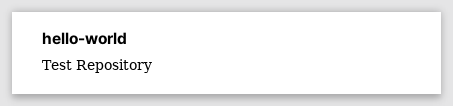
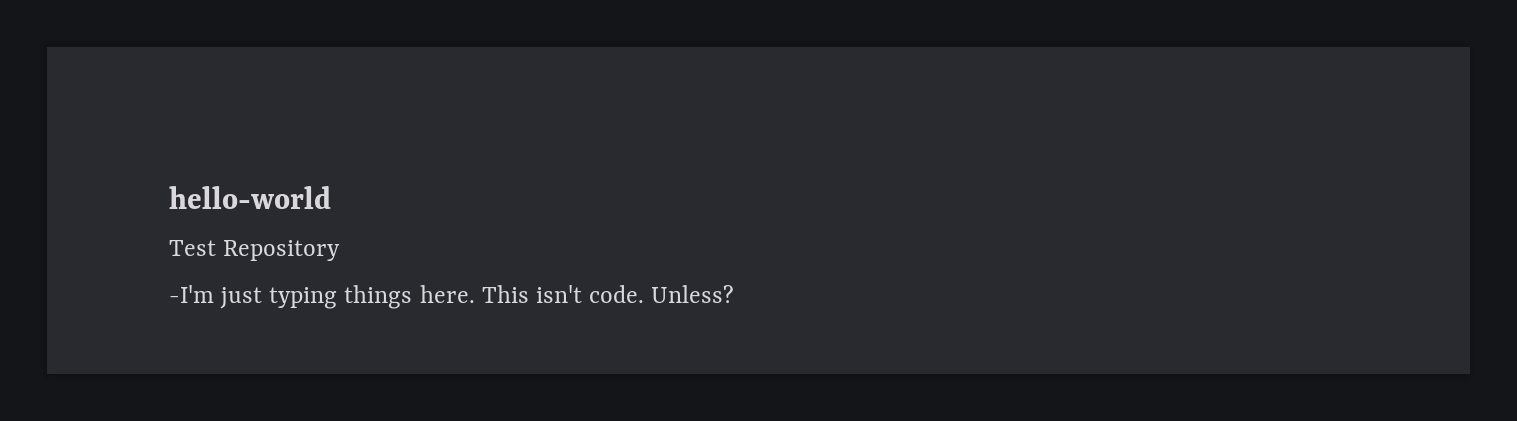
(152, 66) none -> [169,285,735,309] // -I'm just typing things here. This isn't code. Unless?

